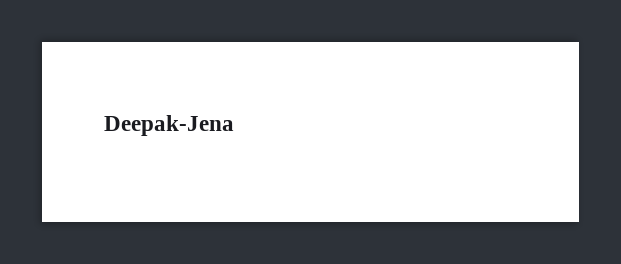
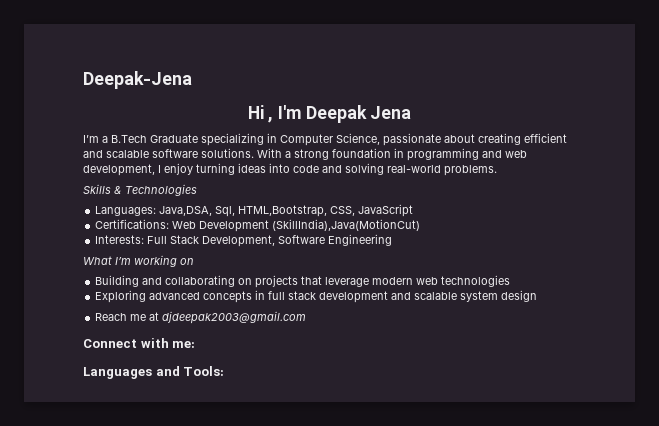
(234, 125) none -> [247,105,412,123] [83,133,567,146] [83,148,527,161] [83,163,497,176] [83,184,197,196] [95,204,414,217] [95,219,421,232] [95,234,393,247] [83,255,194,267] [95,275,511,288] [95,290,538,303] [95,311,307,324] [83,338,196,348] [83,366,225,379] // Hi , I'm Deepak Jena // I’m a B.Tech Graduate specializing in Computer Science, passionate about creating efficient and scalable software solutions. With a strong foundation in programming and web development, I enjoy turning ideas into code and solving real-world problems. // Skills & Technologies // Languages: Java,DSA, Sql, HTML,Bootstrap, CSS, JavaScript // Certifications: Web Development (SkillIndia),Java(MotionCut) // Interests: Full Stack Development, Software Engineering // What I’m working on // Building and collaborating on projects that leverage modern web technologies // Exploring advanced concepts in full stack development and scalable system design // Reach me at djdeepak2003@gmail.com // Connect with me: // Languages and Tools:

